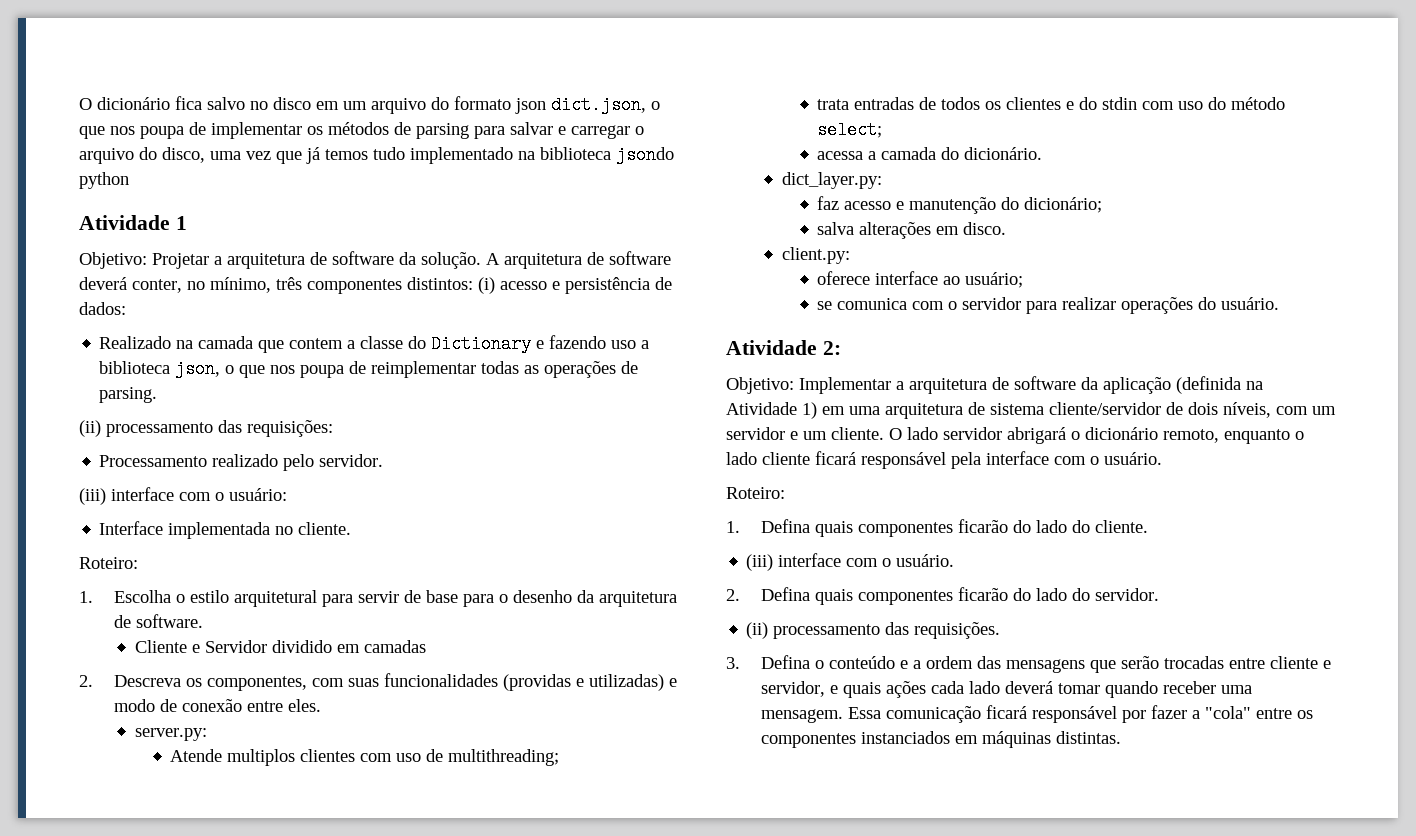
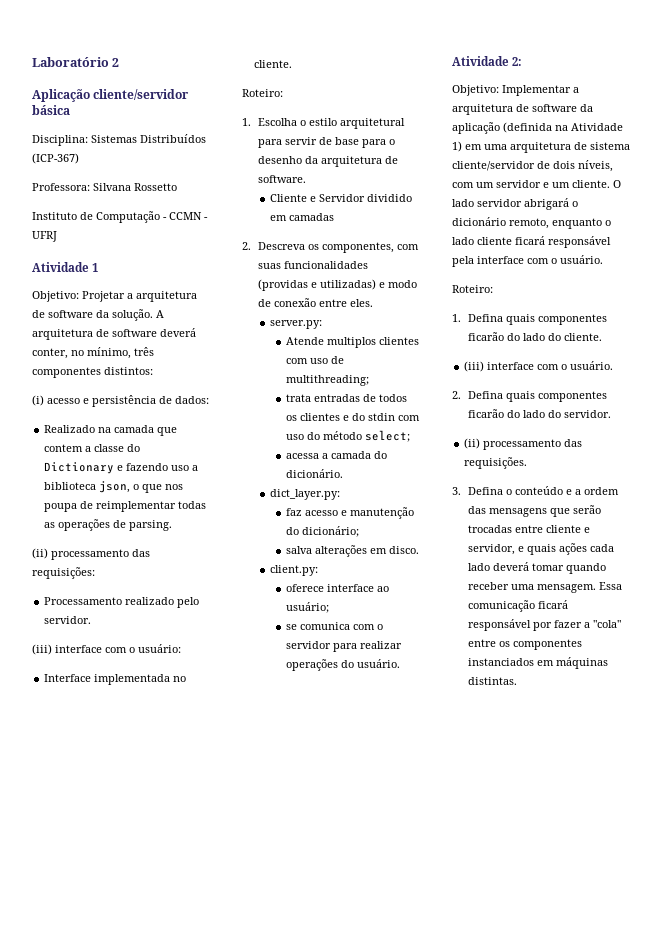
[79,96,660,114] [79,122,644,139] [79,146,674,164] [79,172,129,189] O dicionário fica salvo no disco em um arquivo do formato json dict.json, o que nos poupa de implementar os métodos de parsing para salvar e carregar o arquivo do disco, uma vez que já temos tudo implementado na biblioteca jsondo python -> [32,57,120,67] [32,89,190,102] [32,105,70,115] [32,134,206,146] [32,153,79,164] [32,183,177,191] [32,211,208,223] [32,231,57,242] Laboratório 2 // Aplicação cliente/servidor básica // Disciplina: Sistemas Distribuídos (ICP-367) // Professora: Silvana Rossetto // Instituto de Computação - CCMN - UFRJ
(473, 283) none -> (153, 371) //

